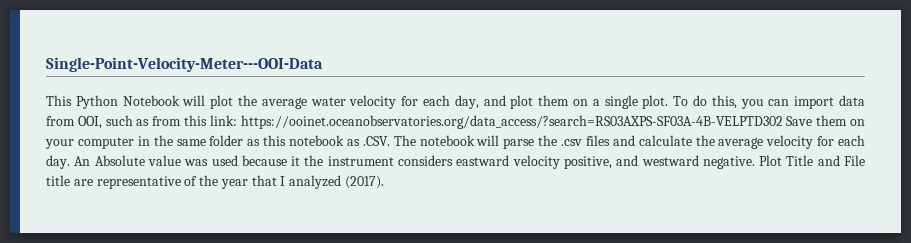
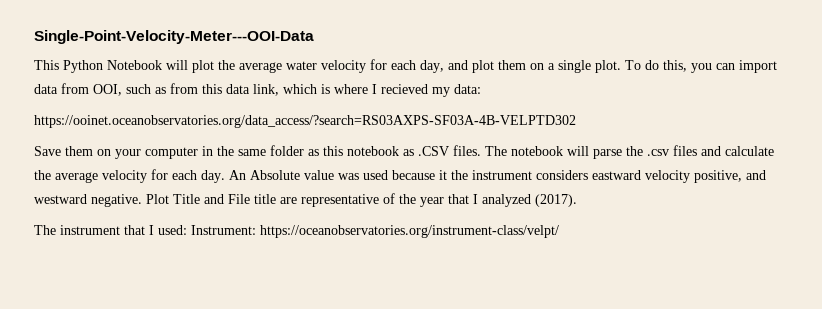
[209,115,237,126] link: -> [226,84,481,97] data link, which is where I recieved my data: //
(783, 122) none -> (576, 121) //
[362,136,390,146] .CSV. -> [418,145,481,156] .CSV files.
(385, 182) none -> [34,225,559,238] // The instrument that I used: Instrument: https://oceanobservatories.org/instrument-class/velpt/

